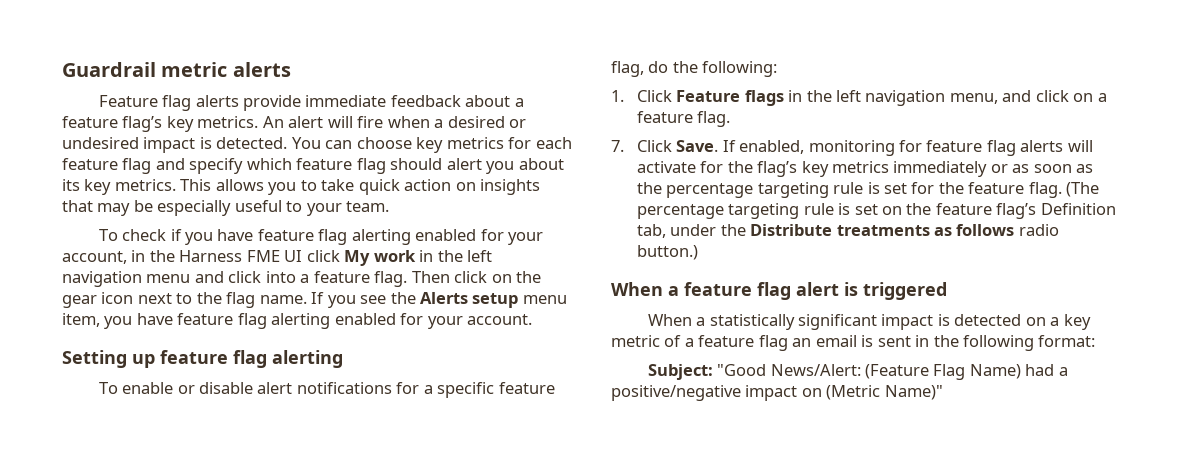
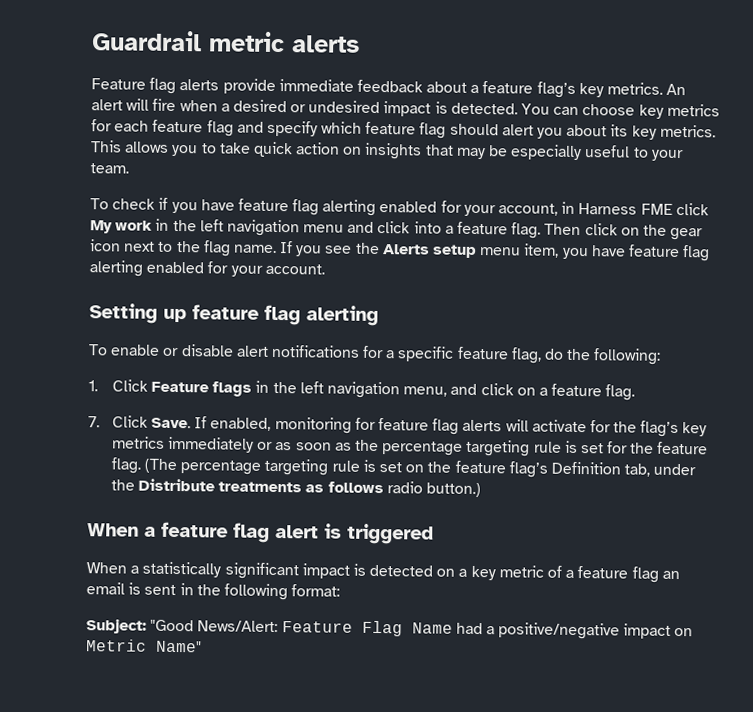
[149,250,175,262] the -> (576, 207) none
[284,250,303,262] UI -> (673, 209) none
[865,364,1021,380] (Feature Flag Name) -> [281,620,453,637] Feature Flag Name
[826,385,943,400] (Metric Name)" -> [86,639,202,653] Metric Name"

